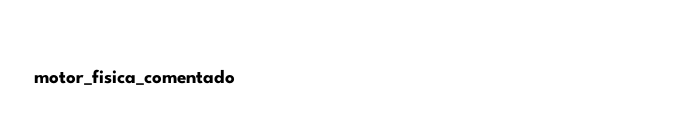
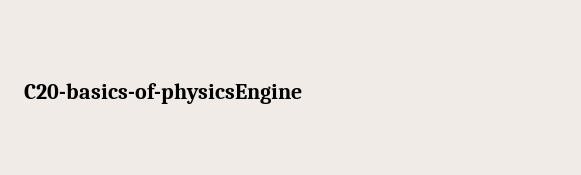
[34,69,235,85] motor_fisica_comentado -> [24,83,302,104] C20-basics-of-physicsEngine

